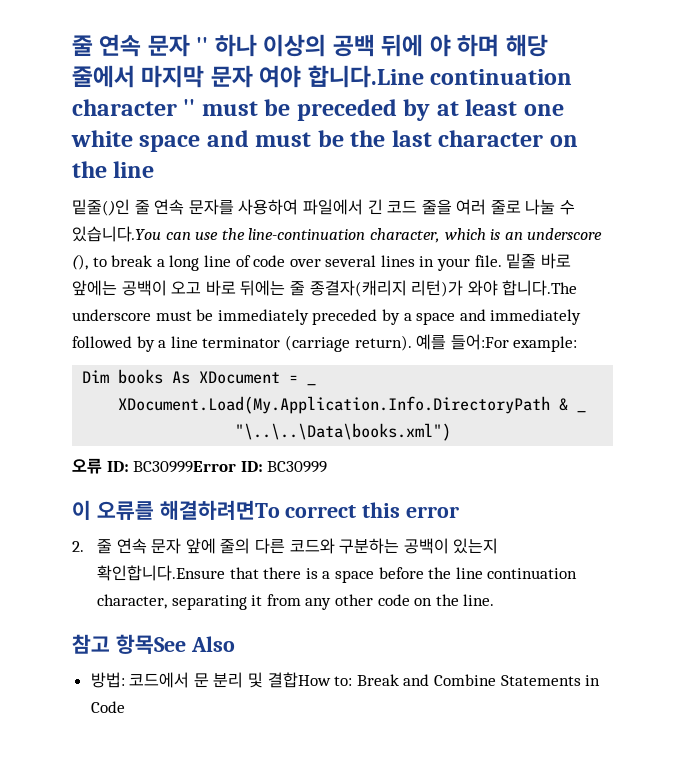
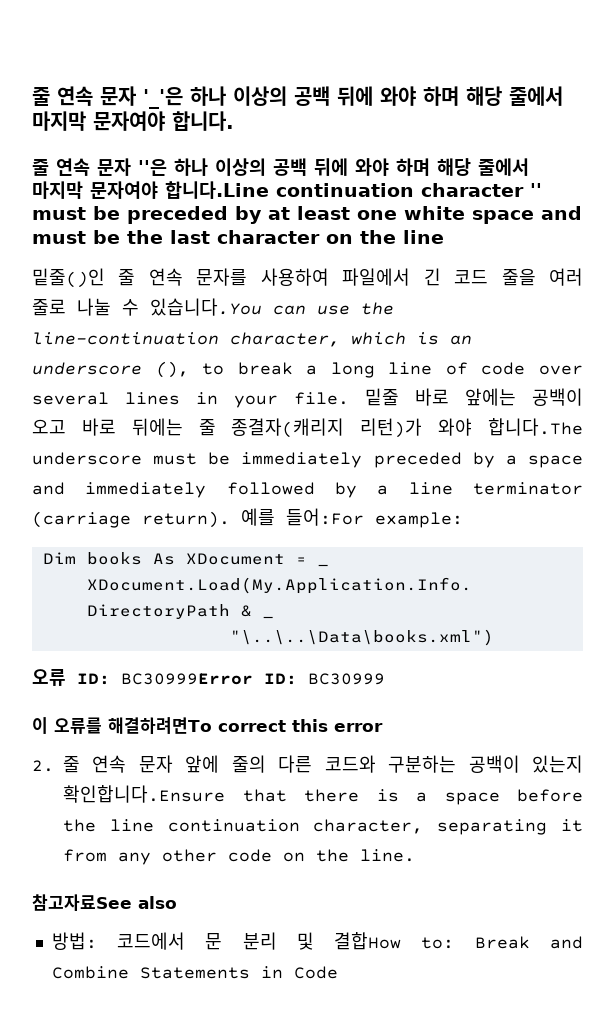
[72,34,548,57] [72,65,302,88] 줄 연속 문자 '' 하나 이상의 공백 뒤에 야 하며 해당 줄에서 마지막 문자 여야 -> [32,86,563,109] [32,111,234,131] [32,158,529,176] [32,181,158,199] 줄 연속 문자 '_'은 하나 이상의 공백 뒤에 와야 하며 해당 줄에서 마지막 문자여야 합니다. // 줄 연속 문자 ''은 하나 이상의 공백 뒤에 와야 하며 해당 줄에서 마지막 문자여야
[72,634,235,654] 참고 항목See Also -> [32,894,177,911] 참고자료See also

